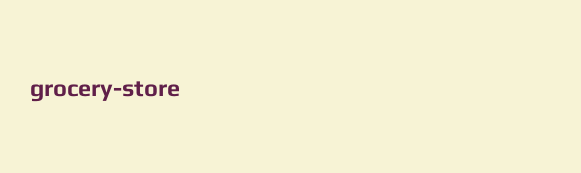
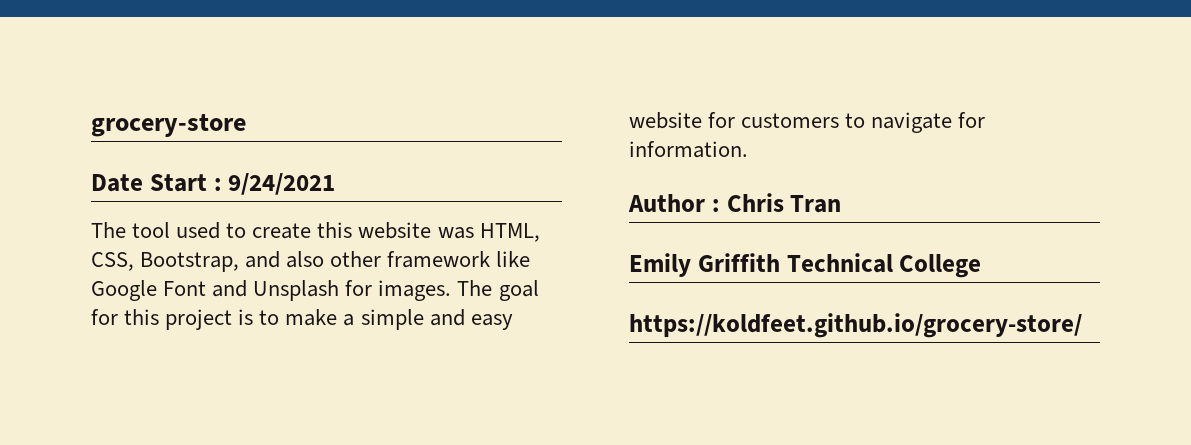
(180, 91) none -> [91,173,336,195] [91,222,540,242] [91,251,531,272] [91,280,539,301] [91,309,513,330] [629,112,986,133] [629,141,748,158] [628,193,842,213] [629,253,982,278] [629,313,1082,338] // Date Start : 9/24/2021 // The tool used to create this website was HTML, CSS, Bootstrap, and also other framework like Google Font and Unsplash for images. The goal for this project is to make a simple and easy website for customers to navigate for information. // Author : Chris Tran // Emily Griffith Technical College // https://koldfeet.github.io/grocery-store/

